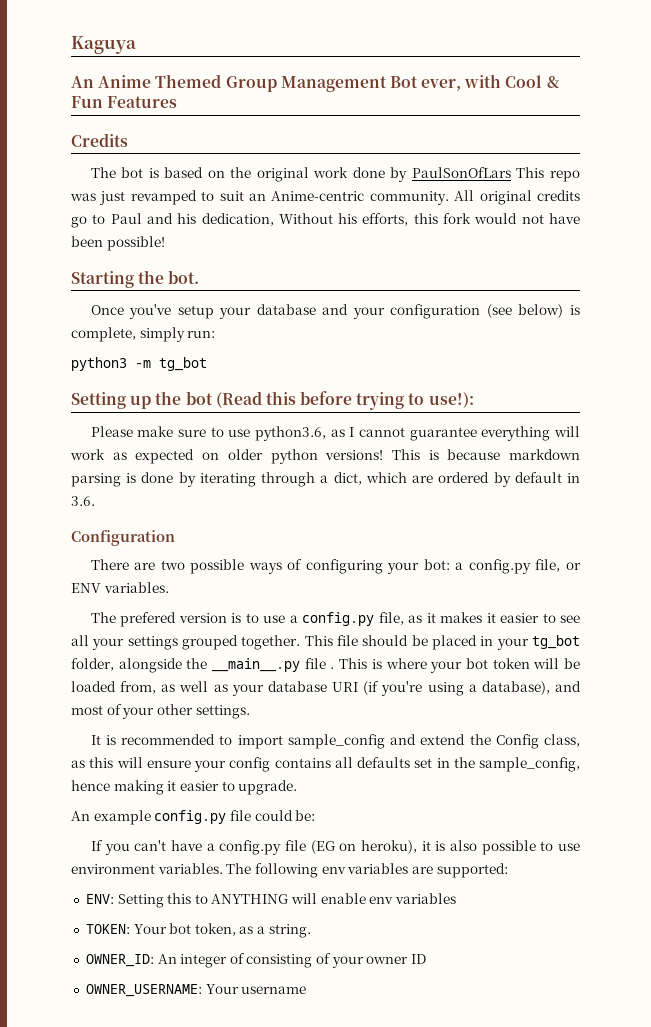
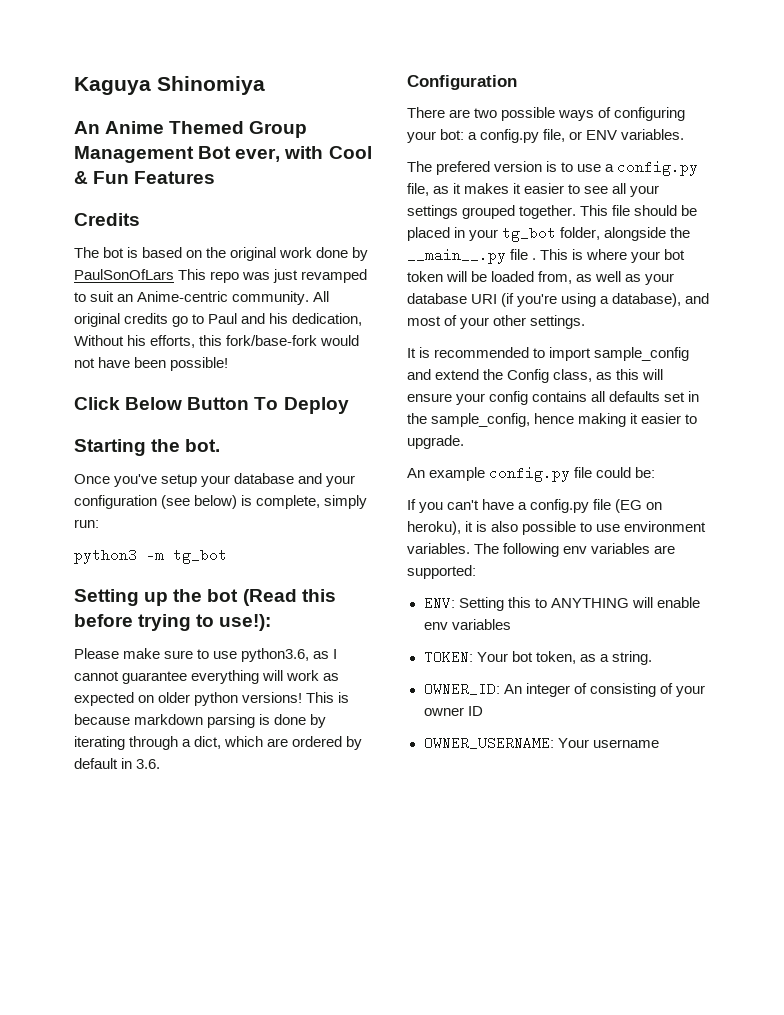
(136, 45) none -> [157,76,265,95] Shinomiya
[443,213,472,224] fork -> [226,335,318,346] fork/base-fork
(165, 243) none -> [74,397,349,414] // Click Below Button To Deploy

